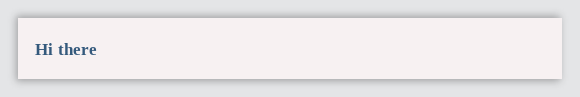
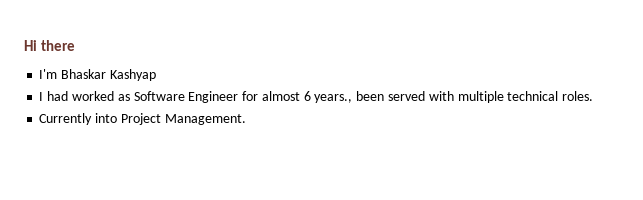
(97, 49) none -> [39,69,156,81] [39,91,594,103] [39,113,246,125] // I'm Bhaskar Kashyap // I had worked as Software Engineer for almost 6 years., been served with multiple technical roles. // Currently into Project Management.

